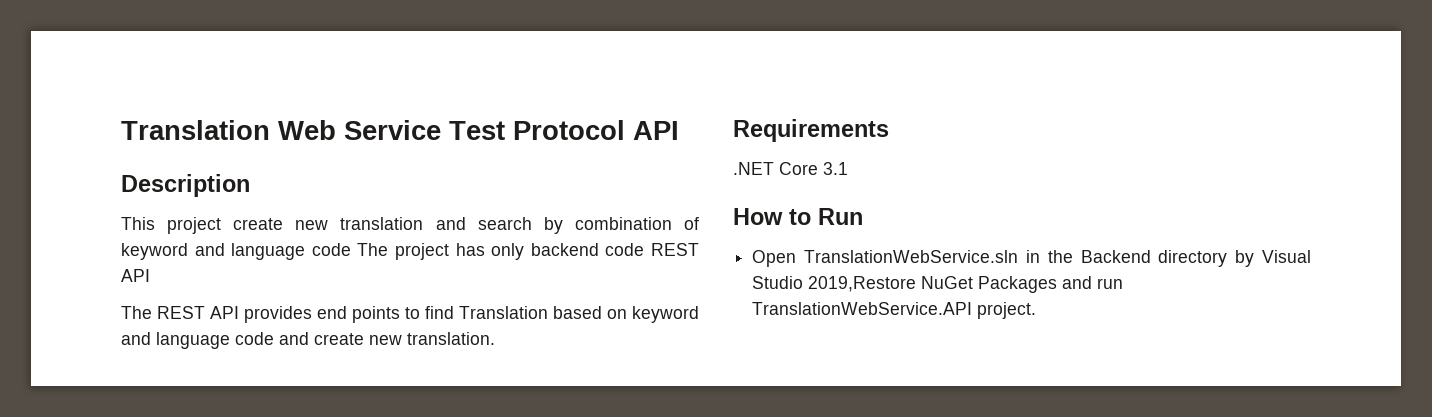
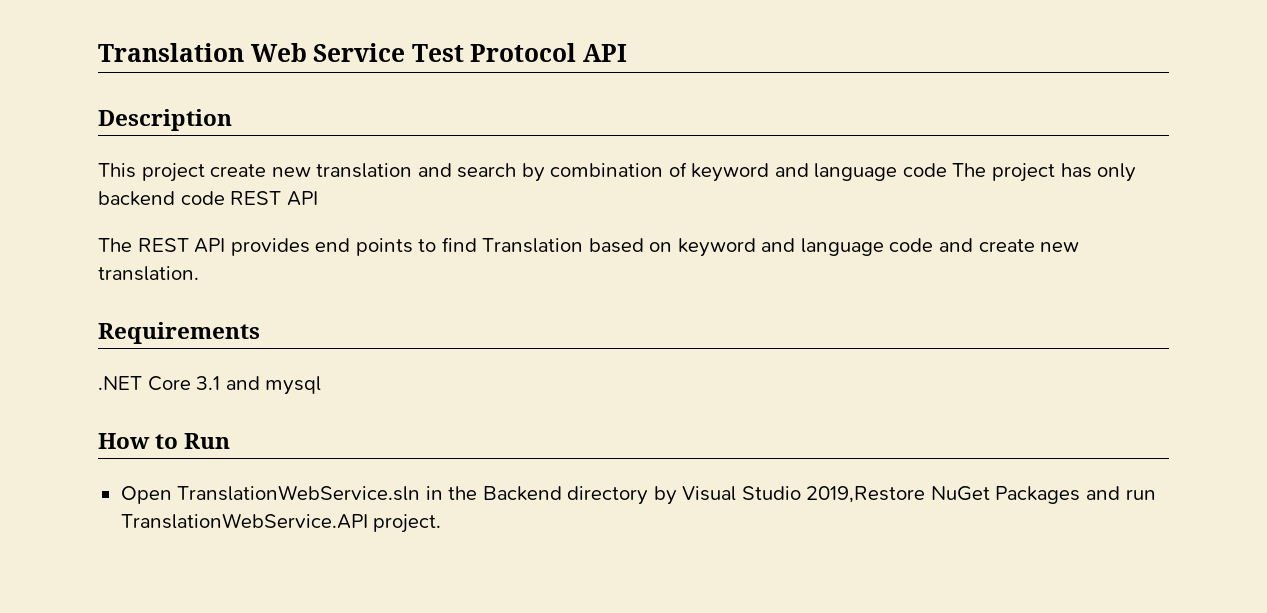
(848, 168) none -> [225,376,322,395] and mysql

